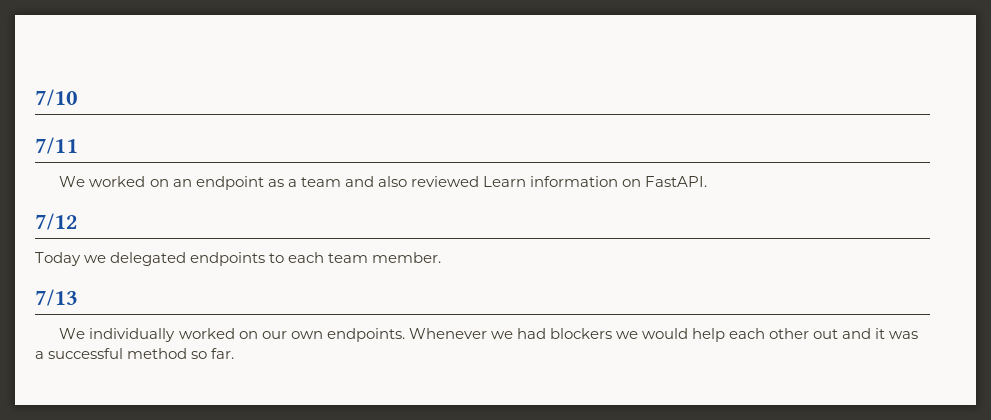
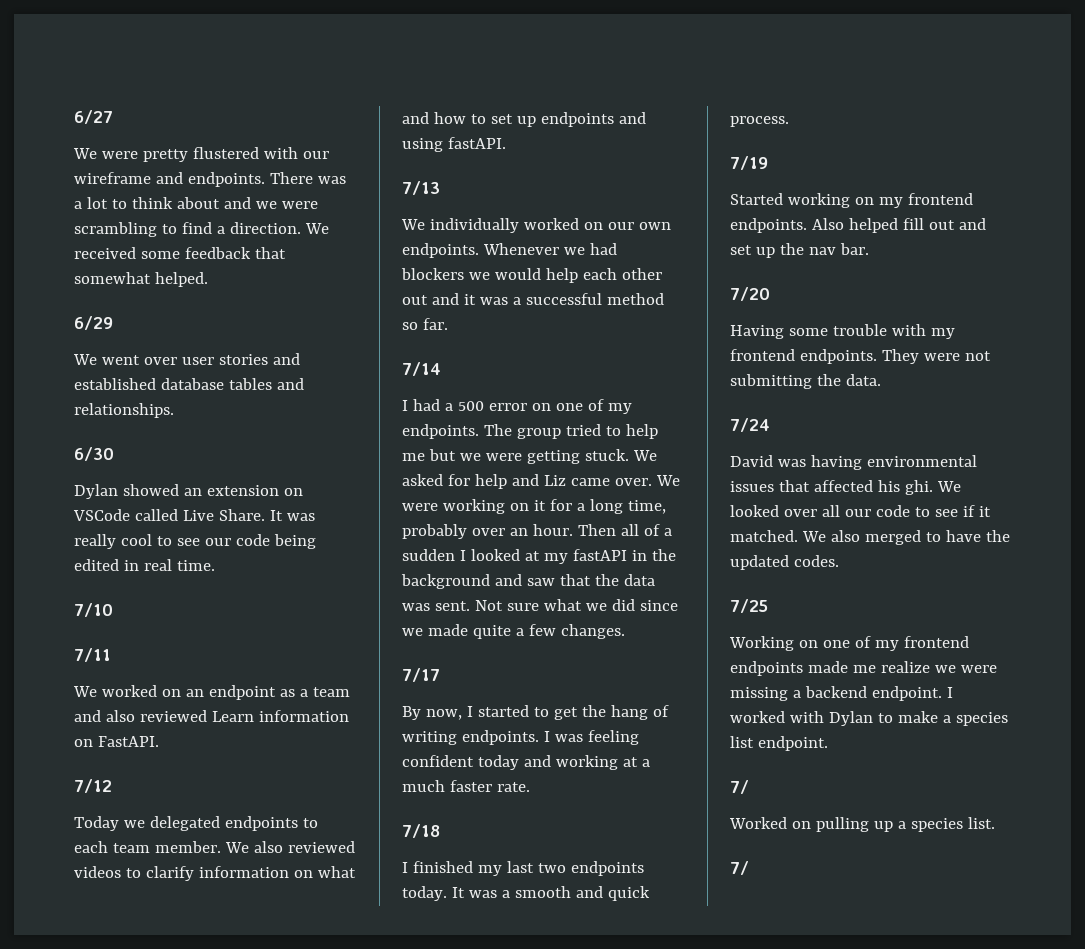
(35, 97) none -> [74,110,113,124] [73,147,329,162] [74,172,346,187] [74,197,318,209] [74,222,329,237] [74,247,286,259] [74,272,208,287] [74,316,113,330] [73,353,300,365] [74,378,304,390] [74,403,174,418] [74,447,114,461] [74,484,303,499] [73,509,315,521] [74,534,316,549] [74,559,215,571] 6/27 // We were pretty flustered with our wireframe and endpoints. There was a lot to think about and we were scrambling to find a direction. We received some feedback that somewhat helped. // 6/29 // We went over user stories and established database tables and relationships. // 6/30 // Dylan showed an extension on VSCode called Live Share. It was really cool to see our code being edited in real time. //
(442, 257) none -> [224,841,355,853] [74,866,356,881] [402,112,646,127] [402,137,506,152] We also reviewed videos to clarify information on what and how to set up endpoints and using fastAPI.
(235, 353) none -> [402,362,441,376] [402,399,632,414] [402,424,658,439] [402,449,657,464] [402,474,680,489] [402,499,666,514] [402,524,672,539] [402,549,676,564] [401,574,655,589] [402,599,678,611] [402,624,625,639] [402,668,440,682] [402,705,669,720] [402,730,639,745] [402,755,650,770] [402,780,530,792] [402,824,440,838] [402,861,644,876] [402,886,650,901] [730,116,789,127] [730,156,768,170] [730,193,973,208] [730,218,986,233] [730,243,869,258] [730,287,770,301] [730,324,955,339] [730,349,991,364] [730,374,881,389] [730,418,770,432] [730,455,977,470] [730,480,961,495] [730,505,991,517] [730,530,1010,545] [730,555,839,570] [730,599,768,613] [729,636,969,651] [730,661,997,676] [730,686,953,701] [730,711,1008,726] [730,736,828,751] [730,780,749,794] [729,817,995,832] [730,861,749,875] // 7/14 // I had a 500 error on one of my endpoints. The group tried to help me but we were getting stuck. We asked for help and Liz came over. We were working on it for a long time, probably over an hour. Then all of a sudden I looked at my fastAPI in the background and saw that the data was sent. Not sure what we did since we made quite a few changes. // 7/17 // By now, I started to get the hang of writing endpoints. I was feeling confident today and working at a much faster rate. // 7/18 // I finished my last two endpoints today. It was a smooth and quick process. // 7/19 // Started working on my frontend endpoints. Also helped fill out and set up the nav bar. // 7/20 // Having some trouble with my frontend endpoints. They were not submitting the data. // 7/24 // David was having environmental issues that affected his ghi. We looked over all our code to see if it matched. We also merged to have the updated codes. // 7/25 // Working on one of my frontend endpoints made me realize we were missing a backend endpoint. I worked with Dylan to make a species list endpoint. // 7/ // Worked on pulling up a species list. // 7/

